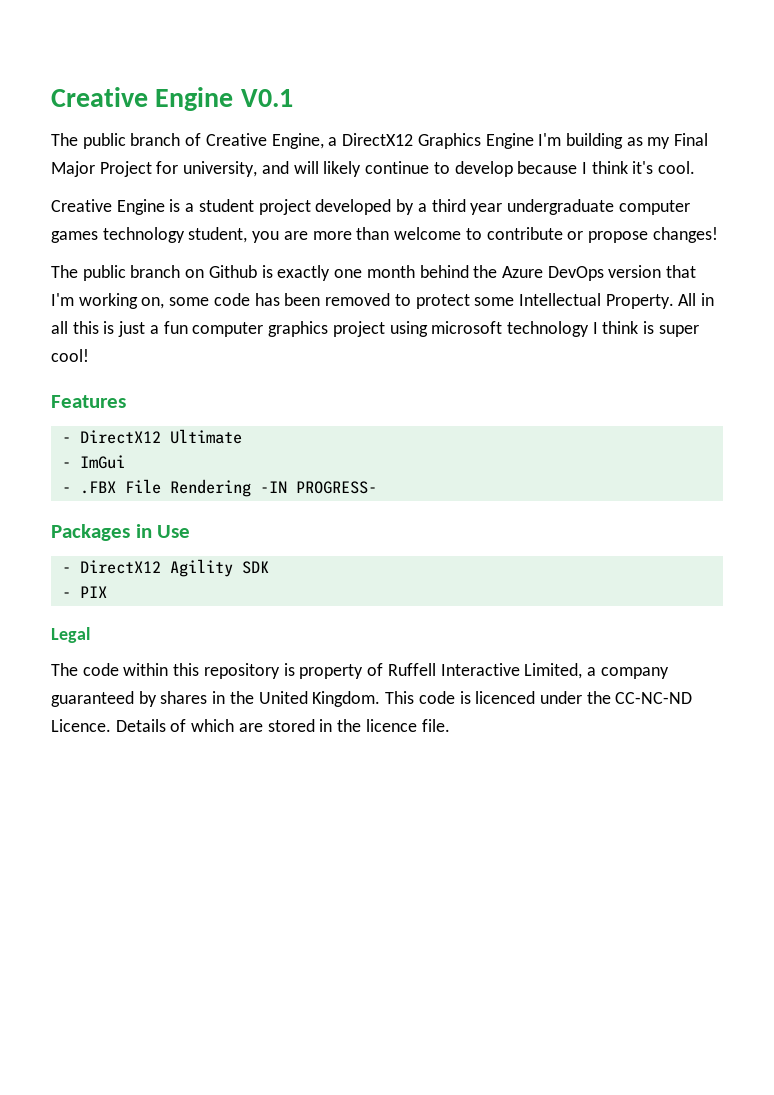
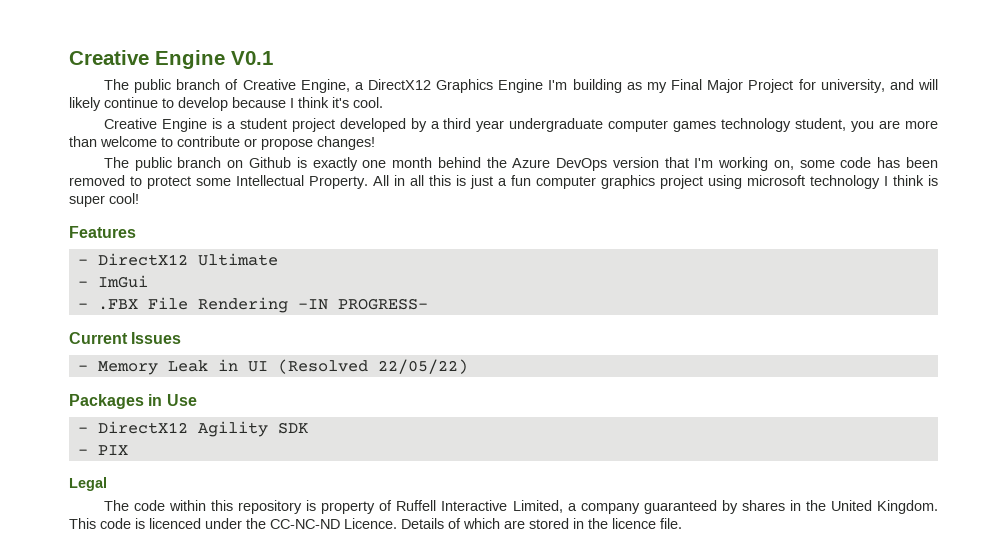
(377, 487) none -> [69,332,182,344] [77,359,468,375] // Current Issues // - Memory Leak in UI (Resolved 22/05/22)

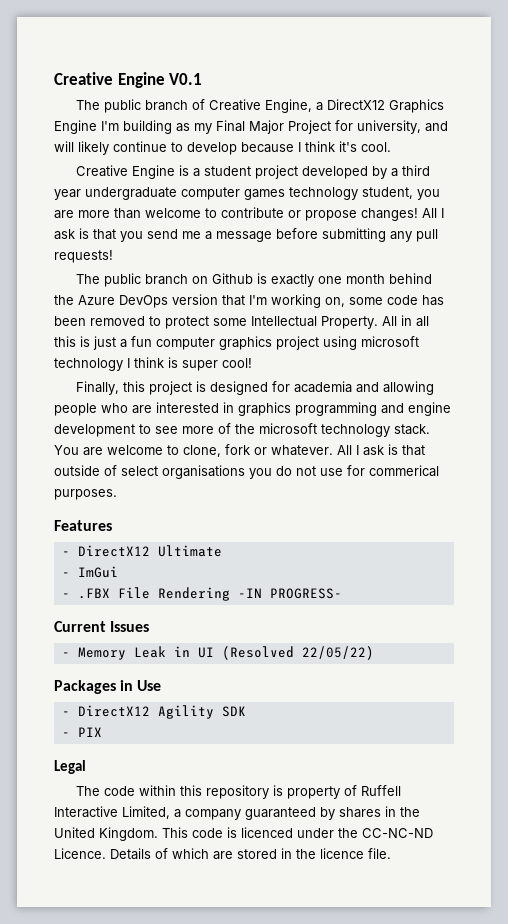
(375, 143) none -> [422,208,444,218] [54,228,438,242] [54,250,113,263] All I ask is that you send me a message before submitting any pull requests!
(139, 198) none -> [76,381,435,395] [54,402,451,416] [54,423,430,437] [54,444,425,457] [54,465,439,479] [54,489,117,500] // Finally, this project is designed for academia and allowing people who are interested in graphics programming and engine development to see more of the microsoft technology stack. You are welcome to clone, fork or whatever. All I ask is that outside of select organisations you do not use for commerical purposes.

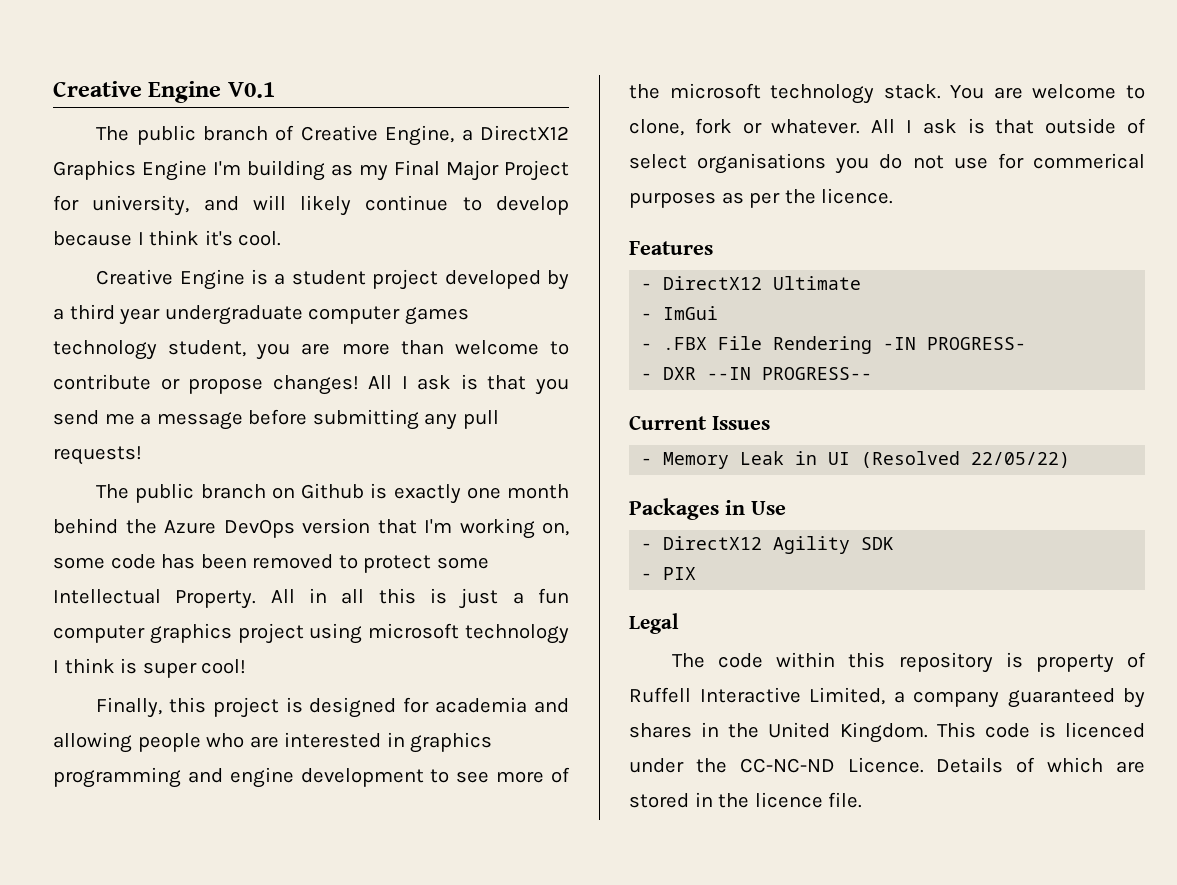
[54,489,117,500] purposes. -> [629,188,894,208] purposes as per the licence.
(342, 593) none -> [641,367,873,380] // - DXR --IN PROGRESS--

